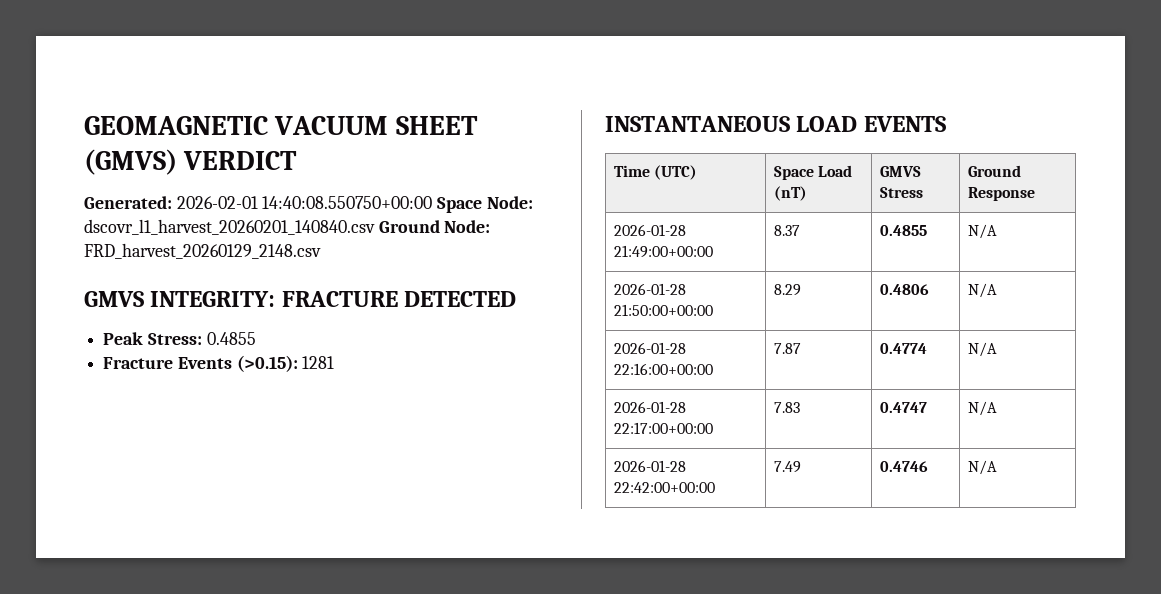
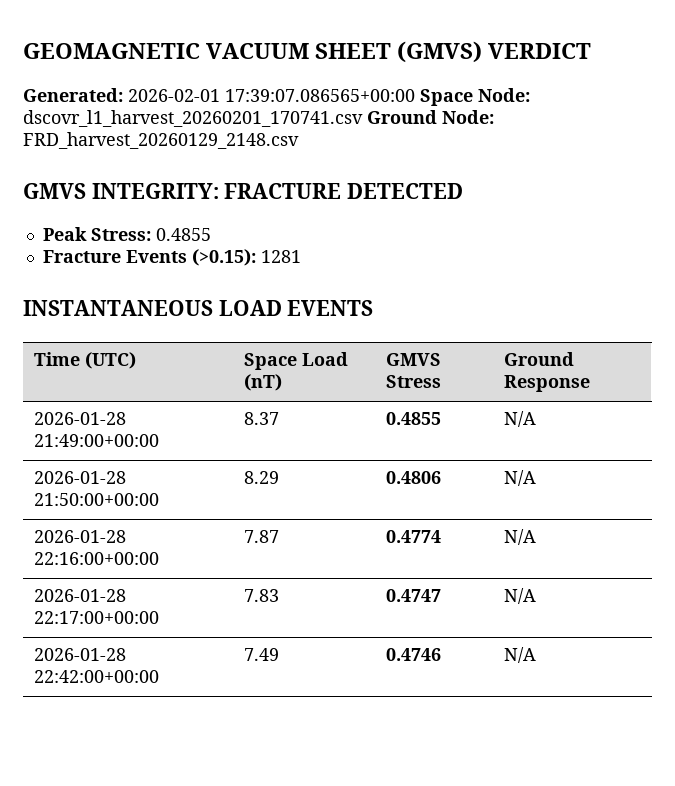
[262,196,433,209] 14:40:08.550750+00:00 -> [225,89,415,102] 17:39:07.086565+00:00
[84,219,375,235] dscovr_l1_harvest_20260201_140840.csv -> [23,110,363,127] dscovr_l1_harvest_20260201_170741.csv

